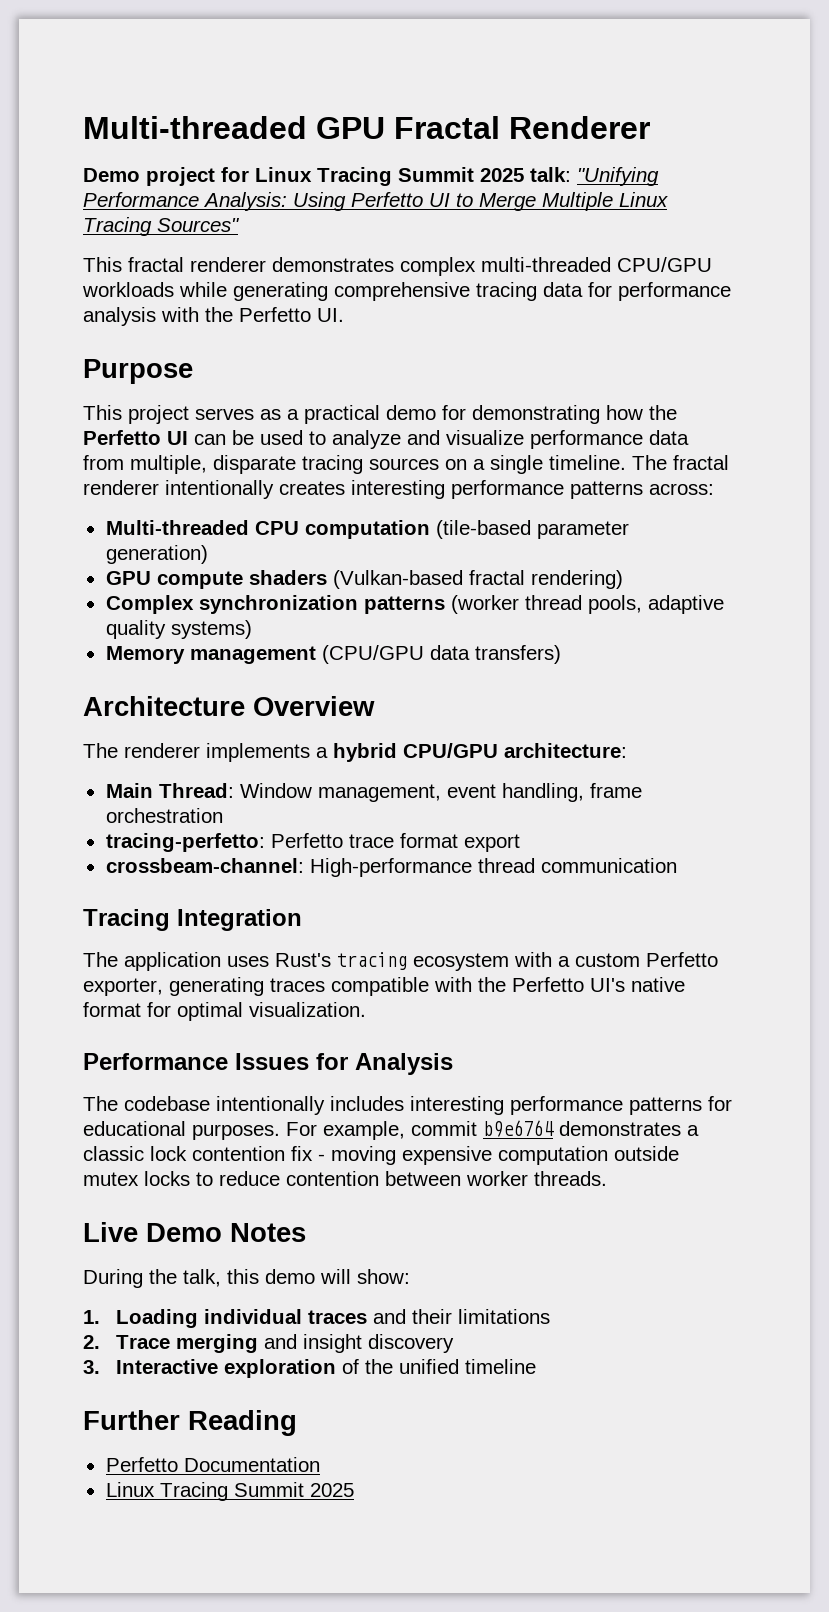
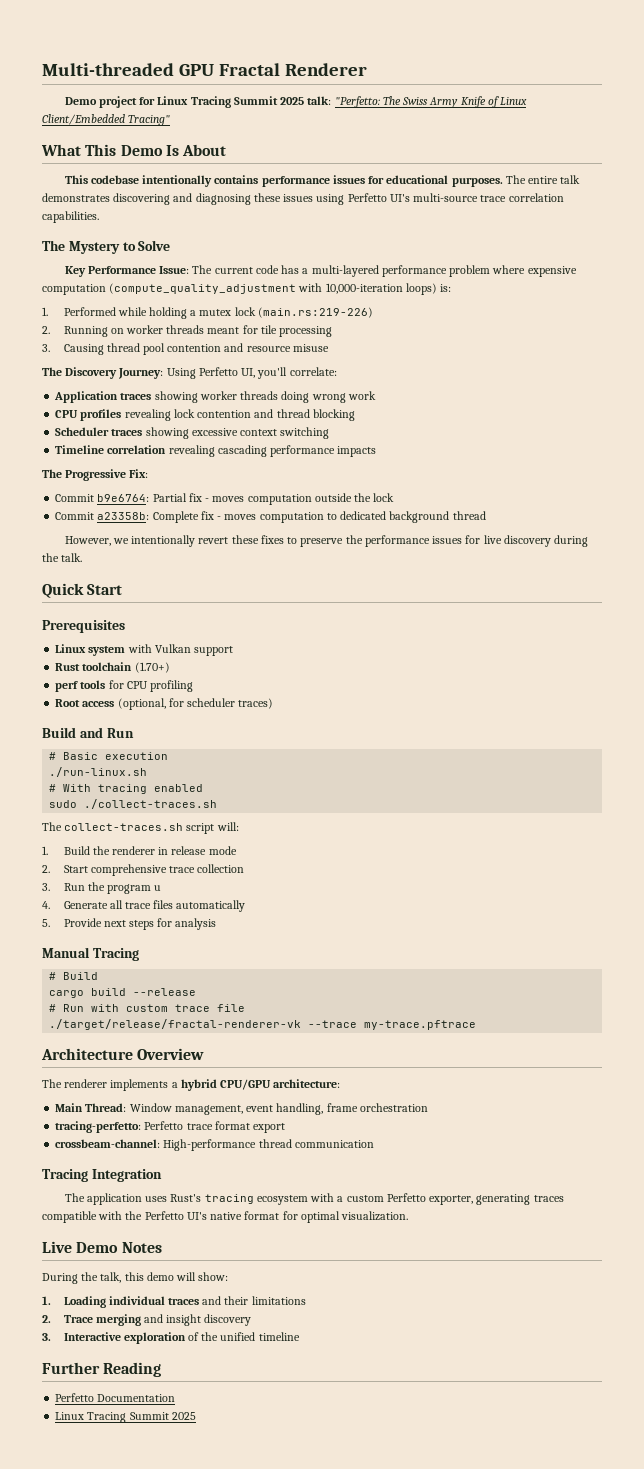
[577,167,659,186] [83,192,668,211] [83,217,240,236] [83,257,712,276] [82,282,731,301] [83,307,344,326] [83,359,193,384] [83,405,677,424] [83,430,689,449] [83,455,729,474] [83,480,714,499] [105,520,629,539] [105,545,208,564] [105,570,623,589] [105,595,724,614] [105,620,252,639] [105,645,561,664] "Unifying Performance Analysis: Using Perfetto UI to Merge Multiple Linux Tracing Sources" // This fractal renderer demonstrates complex multi-threaded CPU/GPU workloads while generating comprehensive tracing data for performance analysis with the Perfetto UI. // Purpose // This project serves as a practical demo for demonstrating how the Perfetto UI can be used to analyze and visualize performance data from multiple, disparate tracing sources on a single timeline. The fractal renderer intentionally creates interesting performance patterns across: // Multi-threaded CPU computation (tile-based parameter generation) // GPU compute shaders (Vulkan-based fractal rendering) // Complex synchronization patterns (worker thread pools, adaptive quality systems) // Memory management (CPU/GPU data transfers) -> [334,96,528,108] [42,114,171,126] [41,144,227,156] [64,175,581,187] [42,193,564,205] [42,211,99,223] [42,240,171,254] [64,265,577,277] [42,283,452,295] [42,307,373,319] [42,325,333,337] [42,343,329,355] [42,367,337,379] [54,391,376,403] [55,409,355,421] [55,427,330,439] [55,445,377,457] [42,469,149,481] [55,493,395,505] [55,511,486,523] [64,535,589,547] [42,553,83,562] [42,583,123,598] [42,620,125,633] [55,644,234,656] [55,662,170,673] [55,680,194,692] [55,698,274,710] [42,727,134,738] [49,752,169,760] [49,767,148,777] [49,784,204,794] [49,799,218,809] [42,822,239,834] [42,846,237,855] [42,864,245,876] [42,882,162,894] [42,900,246,912] [42,918,217,930] [42,947,139,961] [49,972,99,980] [49,988,197,998] [49,1004,246,1012] [49,1019,477,1030] "Perfetto: The Swiss Army Knife of Linux Client/Embedded Tracing" // What This Demo Is About // This codebase intentionally contains performance issues for educational purposes. The entire talk demonstrates discovering and diagnosing these issues using Perfetto UI's multi-source trace correlation capabilities. // The Mystery to Solve // Key Performance Issue: The current code has a multi-layered performance problem where expensive computation (compute_quality_adjustment with 10,000-iteration loops) is: // 1. Performed while holding a mutex lock (main.rs:219-226) // 2. Running on worker threads meant for tile processing // 3. Causing thread pool contention and resource misuse // The Discovery Journey: Using Perfetto UI, you'll correlate: // Application traces showing worker threads doing wrong work // CPU profiles revealing lock contention and thread blocking // Scheduler traces showing excessive context switching // Timeline correlation revealing cascading performance impacts // The Progressive Fix: // Commit b9e6764: Partial fix - moves computation outside the lock // Commit a23358b: Complete fix - moves computation to dedicated background thread // However, we intentionally revert these fixes to preserve the performance issues for live discovery during the talk. // Quick Start // Prerequisites // Linux system with Vulkan support // Rust toolchain (1.70+) // perf tools for CPU profiling // Root access (optional, for scheduler traces) // Build and Run // # Basic execution // ./run-linux.sh // # With tracing enabled // sudo ./collect-traces.sh // The collect-traces.sh script will: // 1. Build the renderer in release mode // 2. Start comprehensive trace collection // 3. Run the program u // 4. Generate all trace files automatically // 5. Provide next steps for analysis // Manual Tracing // # Build // cargo build --release // # Run with custom trace file // ./target/release/fractal-renderer-vk --trace my-trace.pftrace
[83,1053,453,1075] [83,1096,732,1115] [83,1120,699,1140] [83,1146,679,1165] [83,1171,607,1186] // Performance Issues for Analysis // The codebase intentionally includes interesting performance patterns for educational purposes. For example, commit b9e6764 demonstrates a classic lock contention fix - moving expensive computation outside mutex locks to reduce contention between worker threads. -> (409, 1216) none

